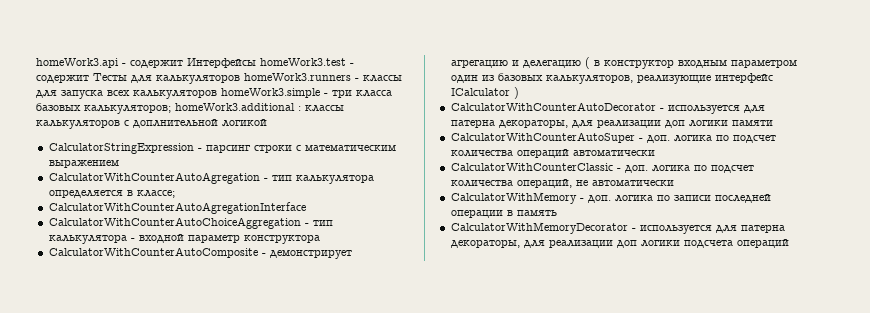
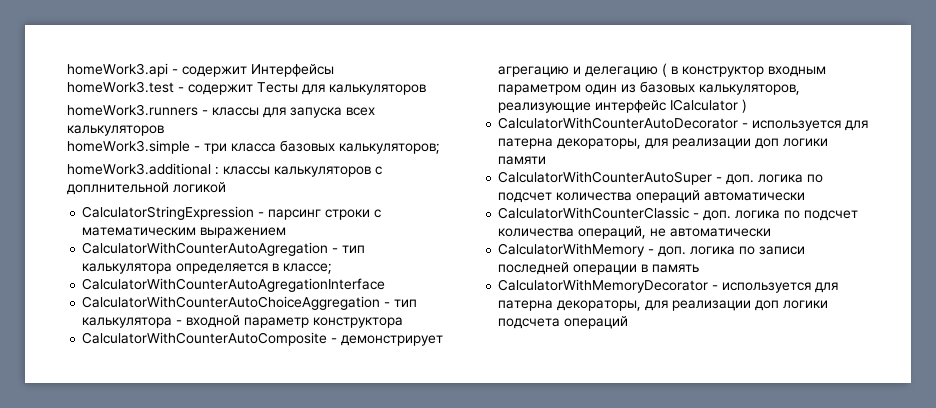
(256, 63) none -> (334, 70) //
(240, 79) none -> (426, 89) //
(217, 94) none -> (164, 130) //
(171, 109) none -> (440, 148) //

